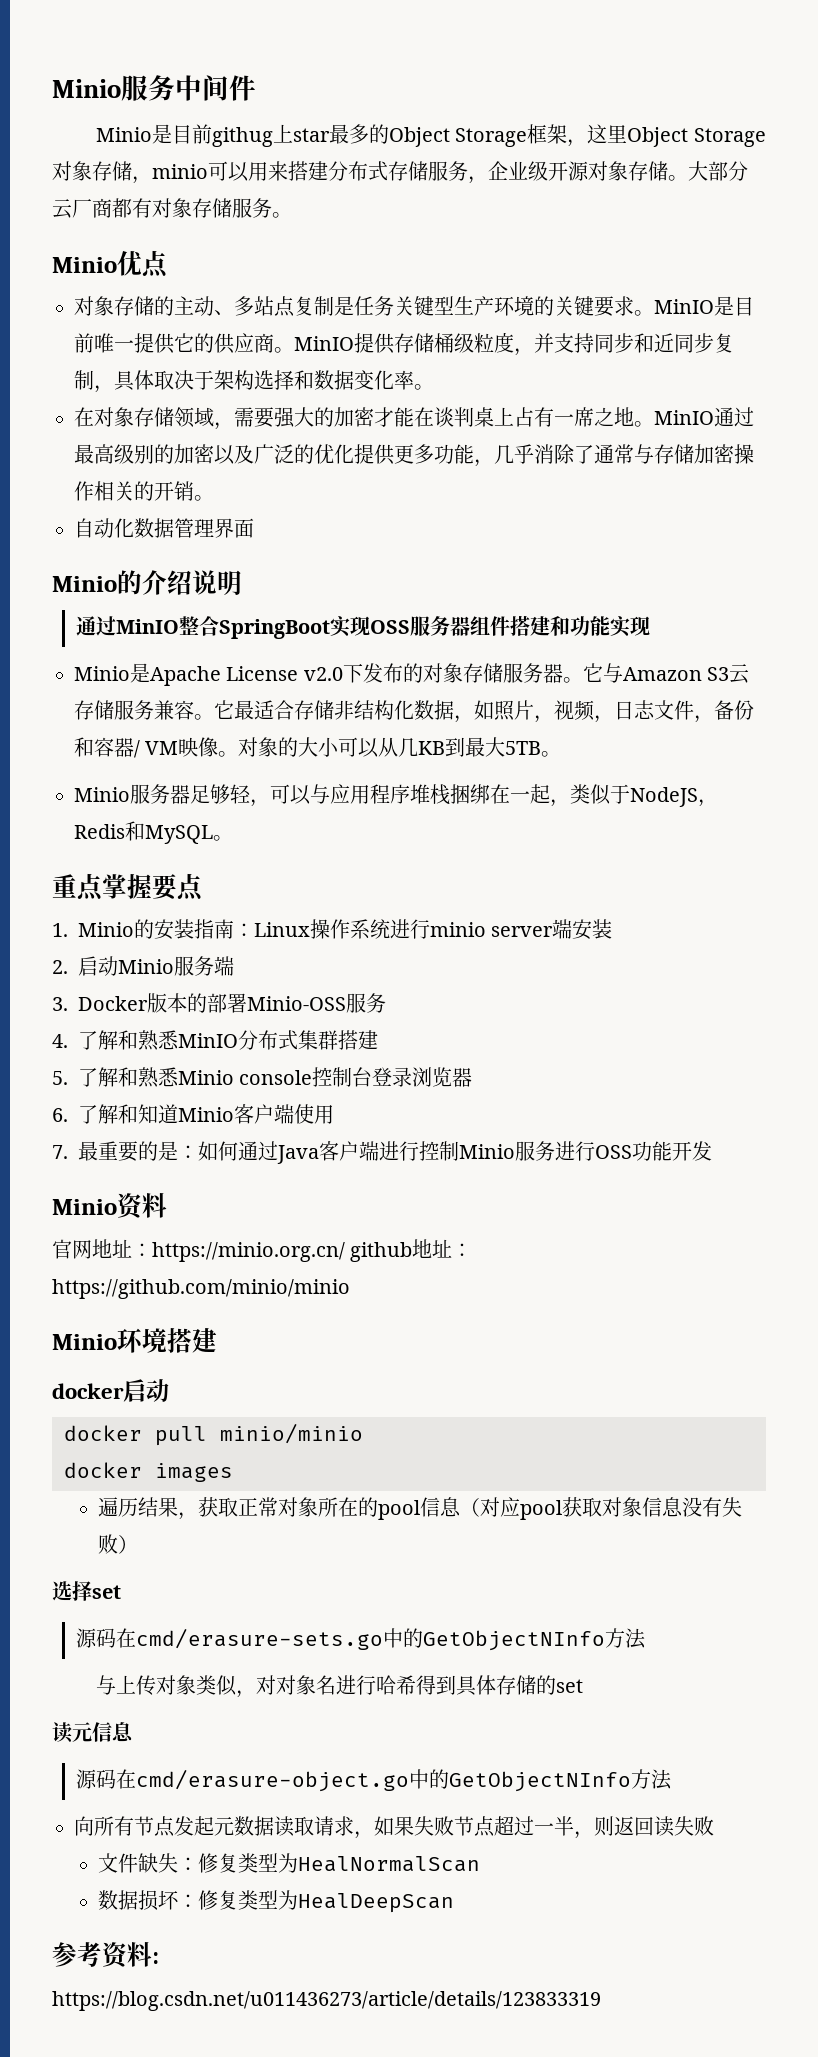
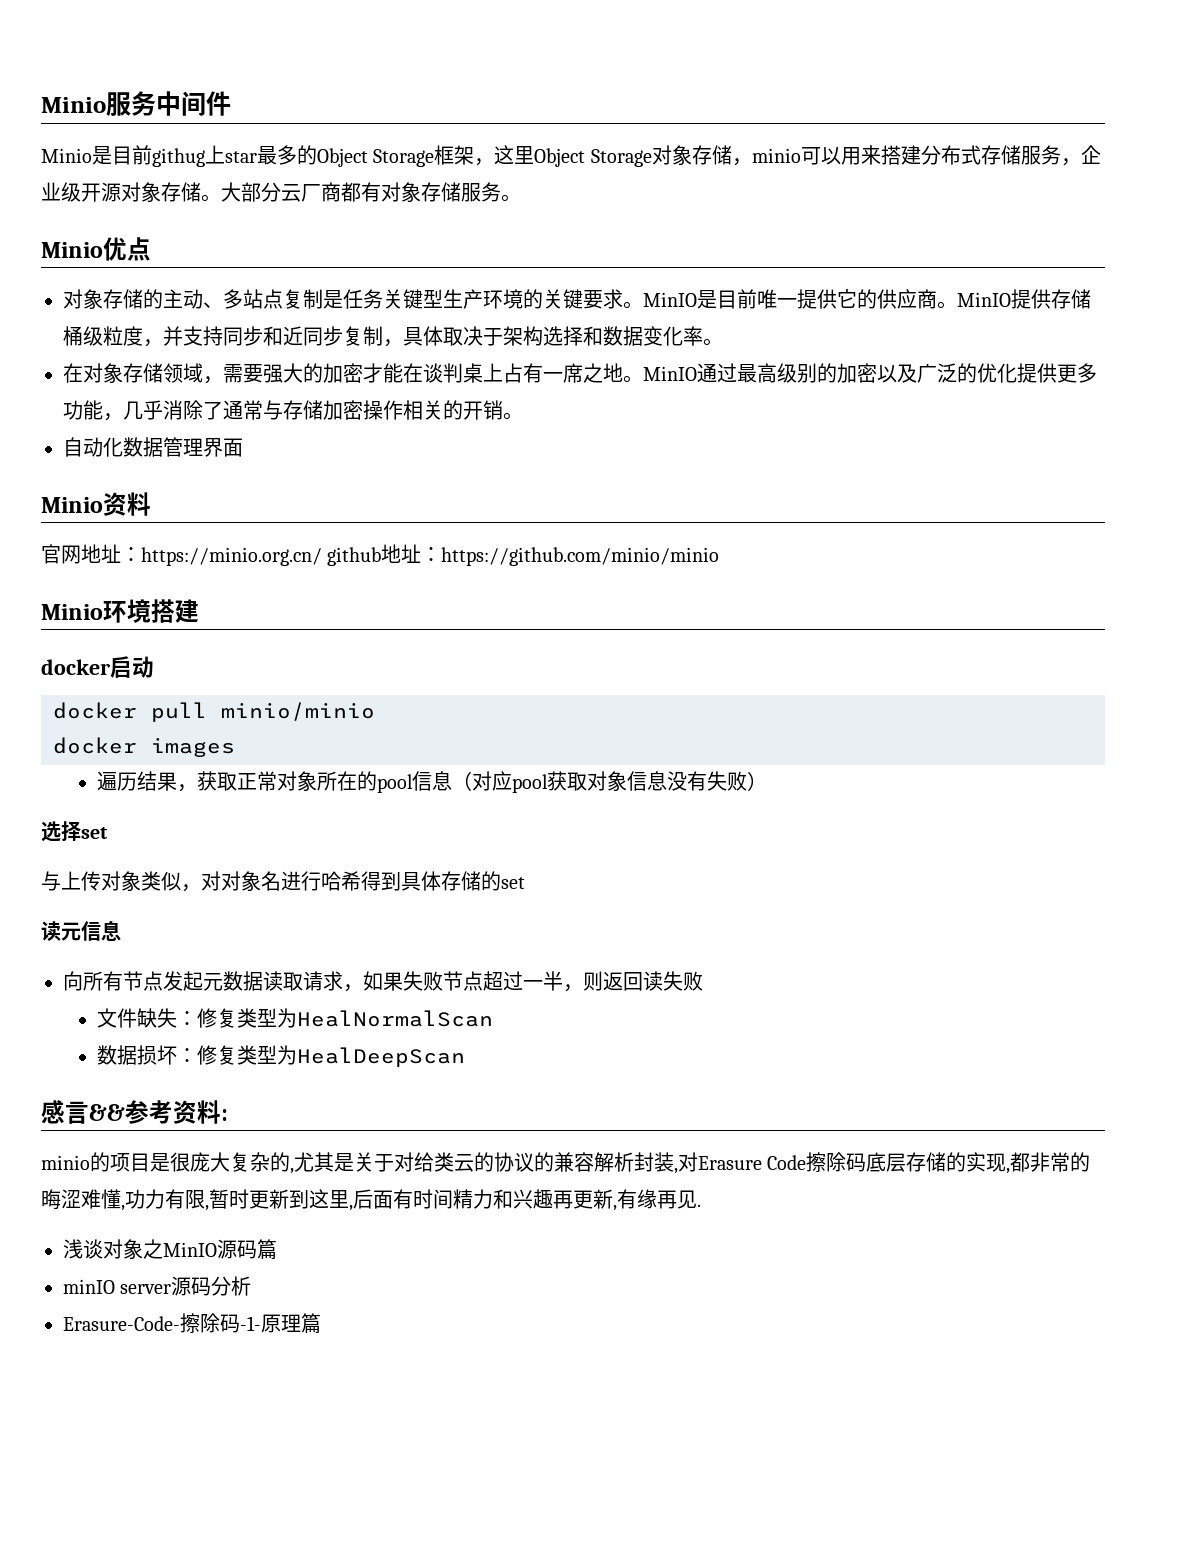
[52,570,242,595] [76,616,651,639] [74,663,750,686] [74,700,754,723] [74,737,562,758] [74,784,718,807] [74,821,233,844] [52,873,203,901] [52,919,613,940] [52,956,234,976] [52,993,386,1013] [52,1030,378,1051] [52,1067,473,1088] [52,1104,334,1124] [52,1141,712,1164] // Minio的介绍说明 // 通过MinIO整合SpringBoot实现OSS服务器组件搭建和功能实现 // Minio是Apache License v2.0下发布的对象存储服务器。它与Amazon S3云存储服务兼容。它最适合存储非结构化数据，如照片，视频，日志文件，备份和容器/ VM映像。对象的大小可以从几KB到最大5TB。 // Minio服务器足够轻，可以与应用程序堆栈捆绑在一起，类似于NodeJS，Redis和MySQL。 // 重点掌握要点 // 1. Minio的安装指南：Linux操作系统进行minio server端安装 // 2.启动Minio服务端 // 3. Docker版本的部署Minio-OSS服务 // 4.了解和熟悉MinIO分布式集群搭建 // 5.了解和熟悉Minio console控制台登录浏览器 // 6.了解和知道Minio客户端使用 // 7.最重要的是：如何通过Java客户端进行控制Minio服务进行OSS功能开发 -> (243, 447) none
[76,1628,647,1651] // 源码在cmd/erasure-sets.go中的GetObjectNInfo方法 -> (108, 833) none
[76,1769,673,1792] // 源码在cmd/erasure-object.go中的GetObjectNInfo方法 -> (121, 930) none
(455, 1903) none -> [41,1100,125,1124] 感言&&
[52,1991,601,2011] https://blog.csdn.net/u011436273/article/details/123833319 -> [41,1152,1091,1174] [41,1189,701,1211] [63,1239,277,1260] [63,1276,252,1296] [63,1313,321,1334] minio的项目是很庞大复杂的,尤其是关于对给类云的协议的兼容解析封装,对Erasure Code擦除码底层存储的实现,都非常的晦涩难懂,功力有限,暂时更新到这里,后面有时间精力和兴趣再更新,有缘再见. // 浅谈对象之MinIO源码篇 // minIO server源码分析 // Erasure-Code-擦除码-1-原理篇

